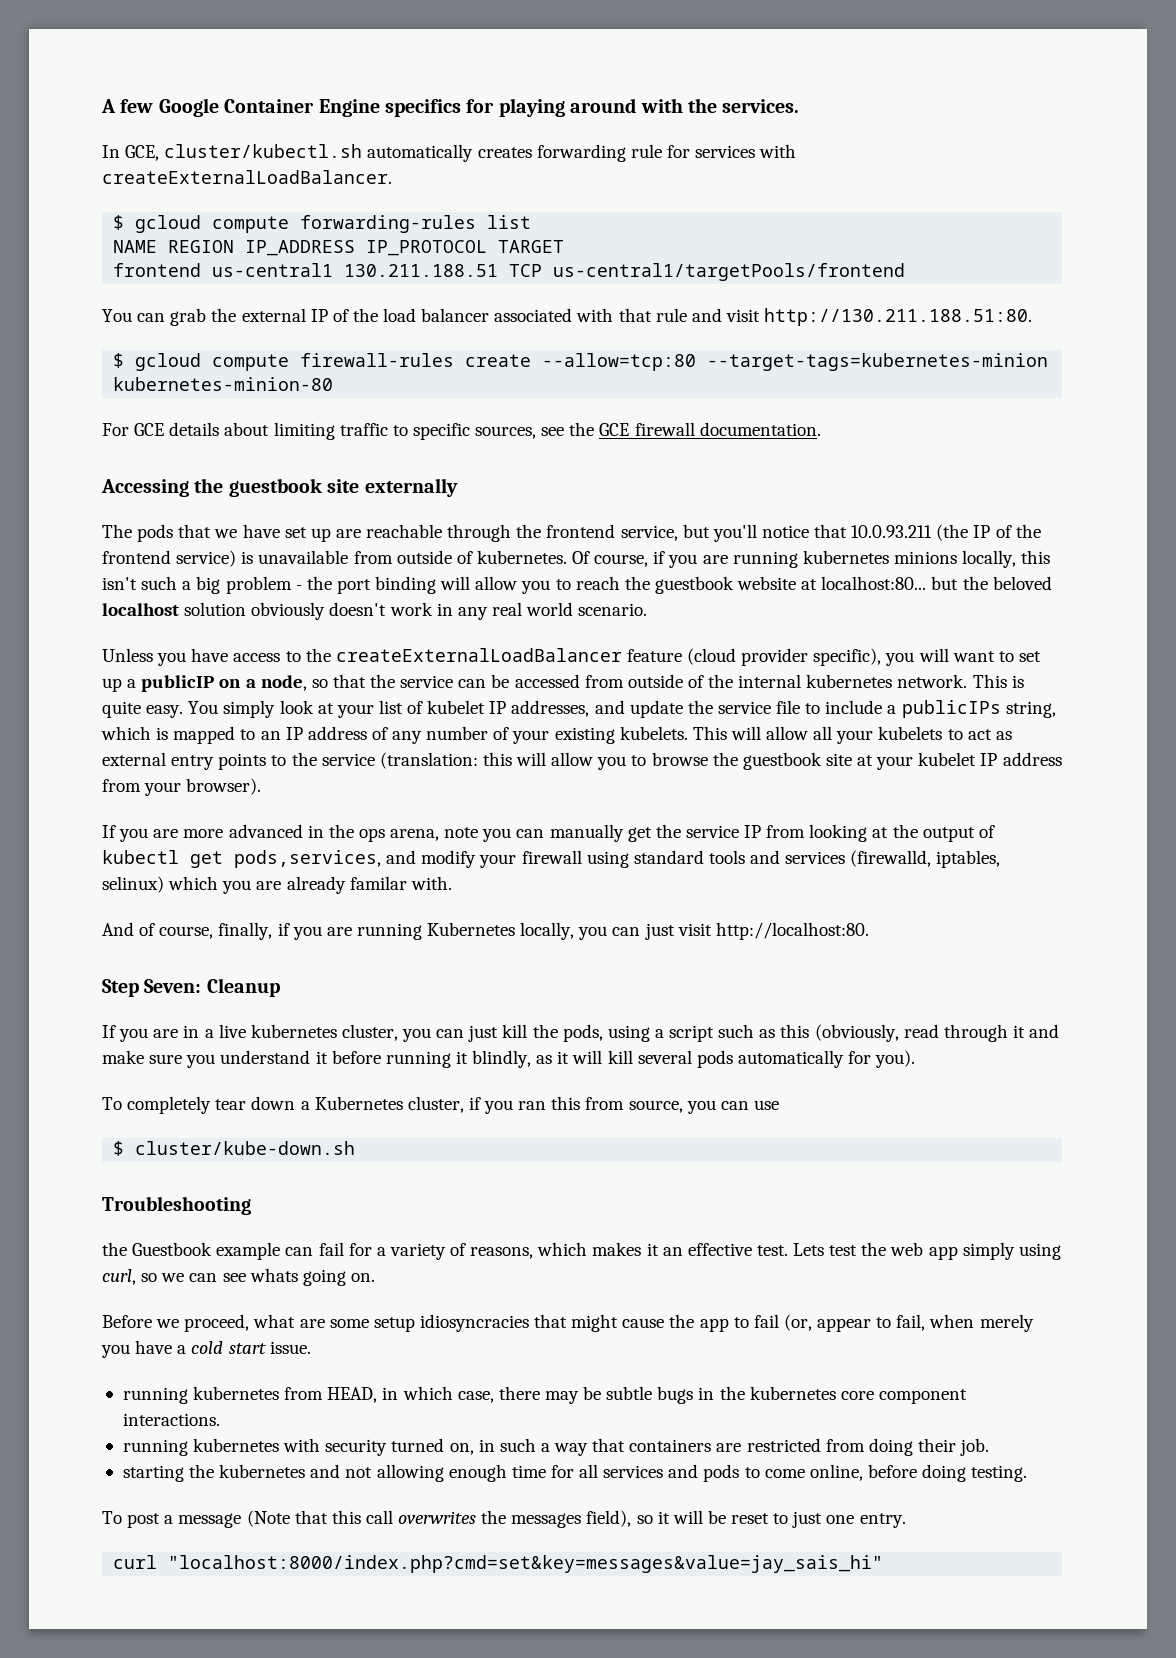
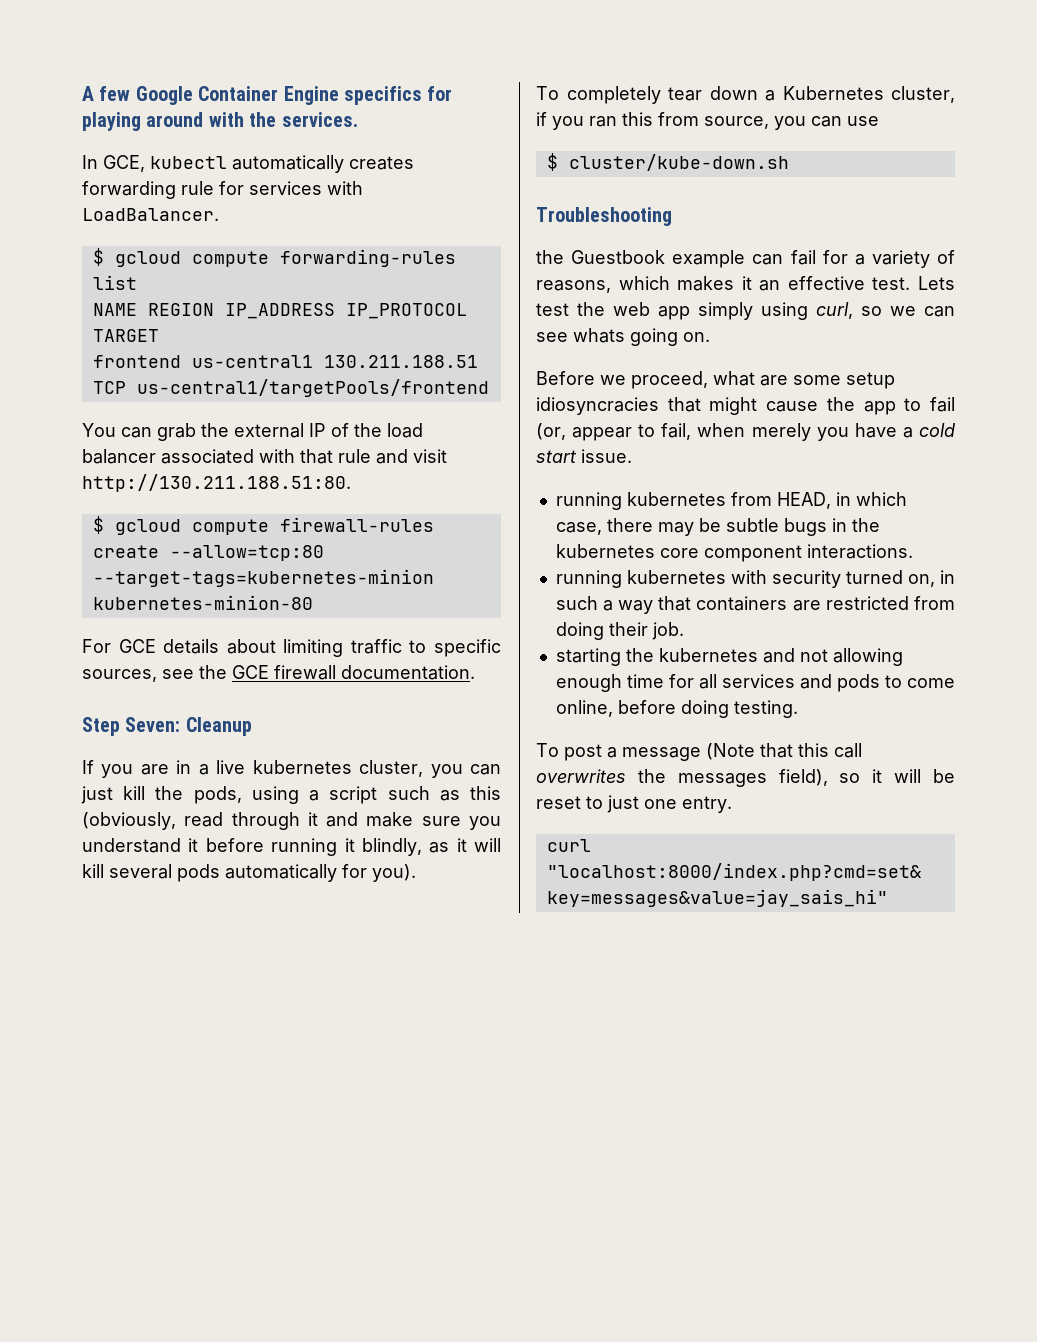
[164,144,363,158] cluster/kubectl.sh -> [150,156,227,169] kubectl
[102,170,392,184] createExternalLoadBalancer. -> [82,208,219,221] LoadBalancer.
[101,478,458,497] [102,524,1041,542] [102,550,1051,568] [102,576,1052,594] [102,602,648,620] [102,648,1041,666] [102,674,1024,692] [102,700,1056,718] [101,726,1012,744] [102,752,1062,770] [102,778,262,796] [102,824,995,842] [102,850,1001,868] [102,876,452,894] [102,922,869,940] // Accessing the guestbook site externally // The pods that we have set up are reachable through the frontend service, but you'll notice that 10.0.93.211 (the IP of the frontend service) is unavailable from outside of kubernetes. Of course, if you are running kubernetes minions locally, this isn't such a big problem - the port binding will allow you to reach the guestbook website at localhost:80... but the beloved localhost solution obviously doesn't work in any real world scenario. // Unless you have access to the createExternalLoadBalancer feature (cloud provider specific), you will want to set up a publicIP on a node, so that the service can be accessed from outside of the internal kubernetes network. This is quite easy. You simply look at your list of kubelet IP addresses, and update the service file to include a publicIPs string, which is mapped to an IP address of any number of your existing kubelets. This will allow all your kubelets to act as external entry points to the service (translation: this will allow you to browse the guestbook site at your kubelet IP address from your browser). // If you are more advanced in the ops arena, note you can manually get the service IP from looking at the output of kubectl get pods,services, and modify your firewall using standard tools and services (firewalld, iptables, selinux) which you are already familar with. // And of course, finally, if you are running Kubernetes locally, you can just visit http://localhost:80. -> (475, 672) none

